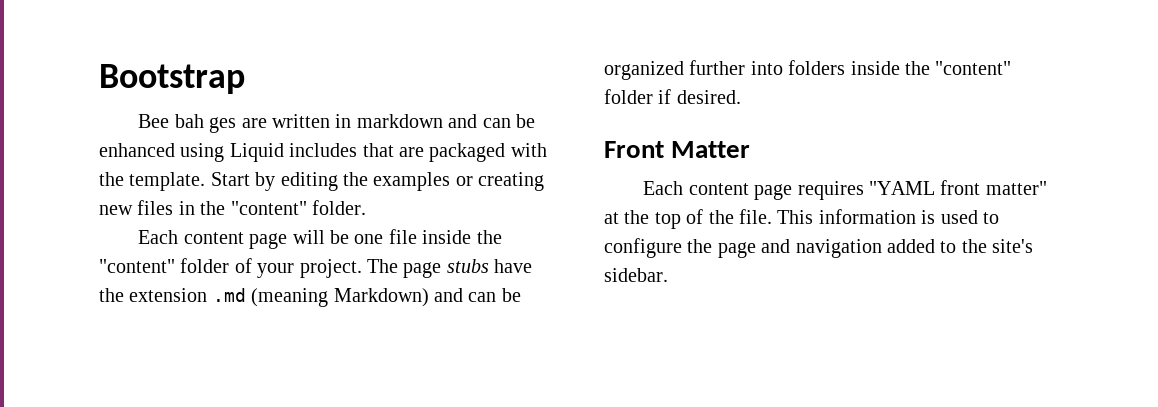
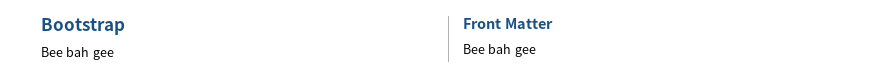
[209,114,536,133] [99,143,547,162] [99,172,545,191] [99,200,366,215] [138,229,502,249] [99,258,533,278] [99,288,521,307] [604,60,1012,80] [604,89,741,104] [604,141,751,158] [643,180,1047,200] [604,209,999,229] [604,238,1034,258] [604,268,668,282] ges are written in markdown and can be enhanced using Liquid includes that are packaged with the template. Start by editing the examples or creating new files in the "content" folder. // Each content page will be one file inside the "content" folder of your project. The page stubs have the extension .md (meaning Markdown) and can be organized further into folders inside the "content" folder if desired. // Front Matter // Each content page requires "YAML front matter" at the top of the file. This information is used to configure the page and navigation added to the site's sidebar. -> [92,50,114,60] [463,18,553,29] [463,44,536,57] gee // Front Matter // Bee bah gee

